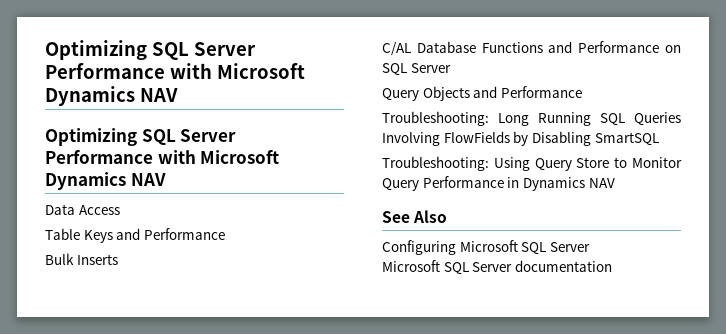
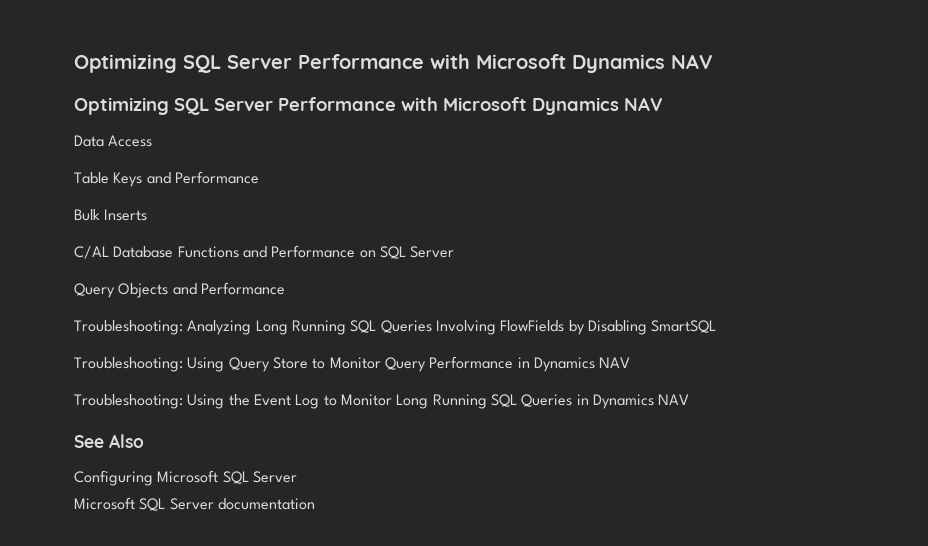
(489, 118) none -> [187,320,252,335] Analyzing
(615, 183) none -> [74,394,690,409] // Troubleshooting: Using the Event Log to Monitor Long Running SQL Queries in Dynamics NAV

